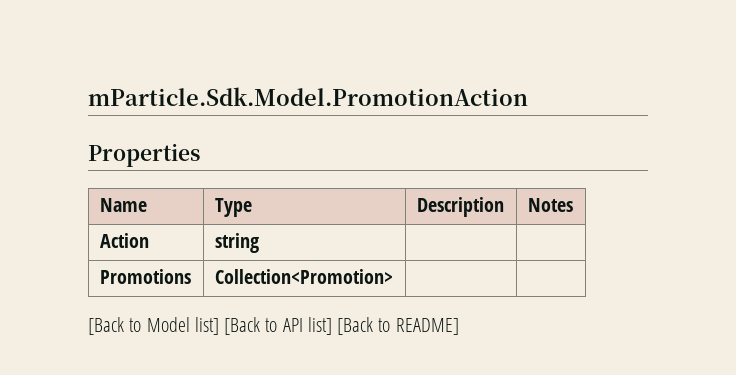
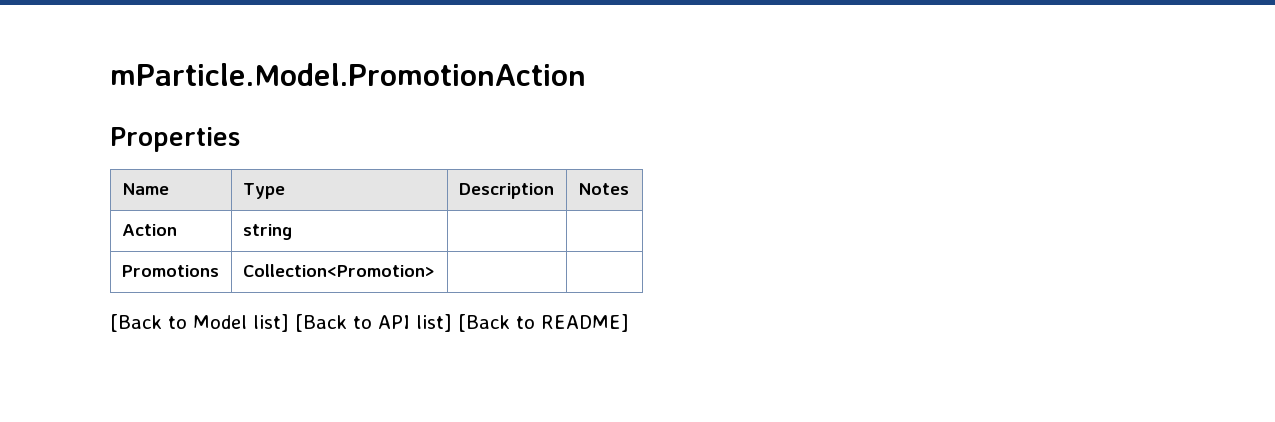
[88,87,528,106] mParticle.Sdk.Model.PromotionAction -> [110,63,586,86] mParticle.Model.PromotionAction

